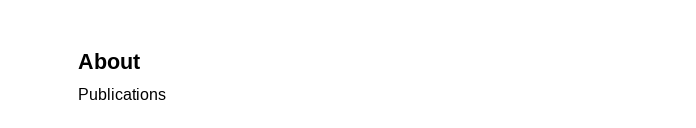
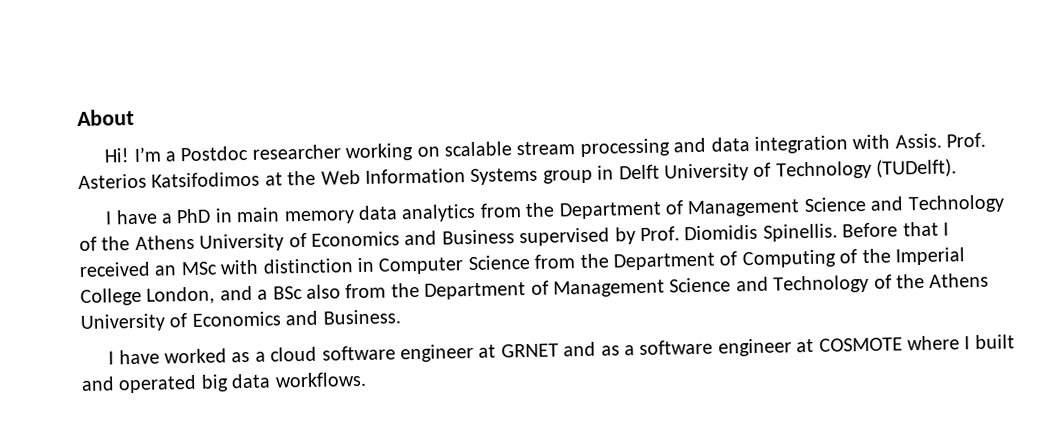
[78,88,166,100] Publications -> [104,132,987,163] [78,158,958,189] [105,194,1005,225] [79,221,949,252] [79,247,965,277] [80,272,990,306] [80,309,401,332] [108,334,1015,365] [81,371,367,394] Hi! I’m a Postdoc researcher working on scalable stream processing and data integration with Assis. Prof. Asterios Katsifodimos at the Web Information Systems group in Delft University of Technology (TUDelft). // I have a PhD in main memory data analytics from the Department of Management Science and Technology of the Athens University of Economics and Business supervised by Prof. Diomidis Spinellis. Before that I received an MSc with distinction in Computer Science from the Department of Computing of the Imperial College London, and a BSc also from the Department of Management Science and Technology of the Athens University of Economics and Business. // I have worked as a cloud software engineer at GRNET and as a software engineer at COSMOTE where I built and operated big data workflows.

